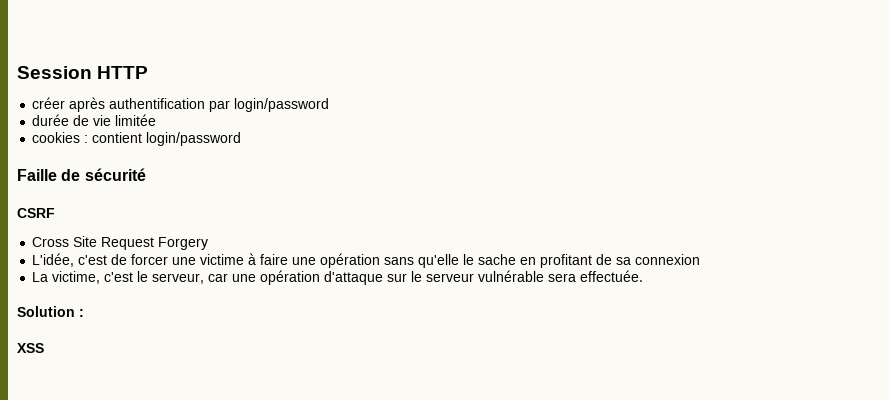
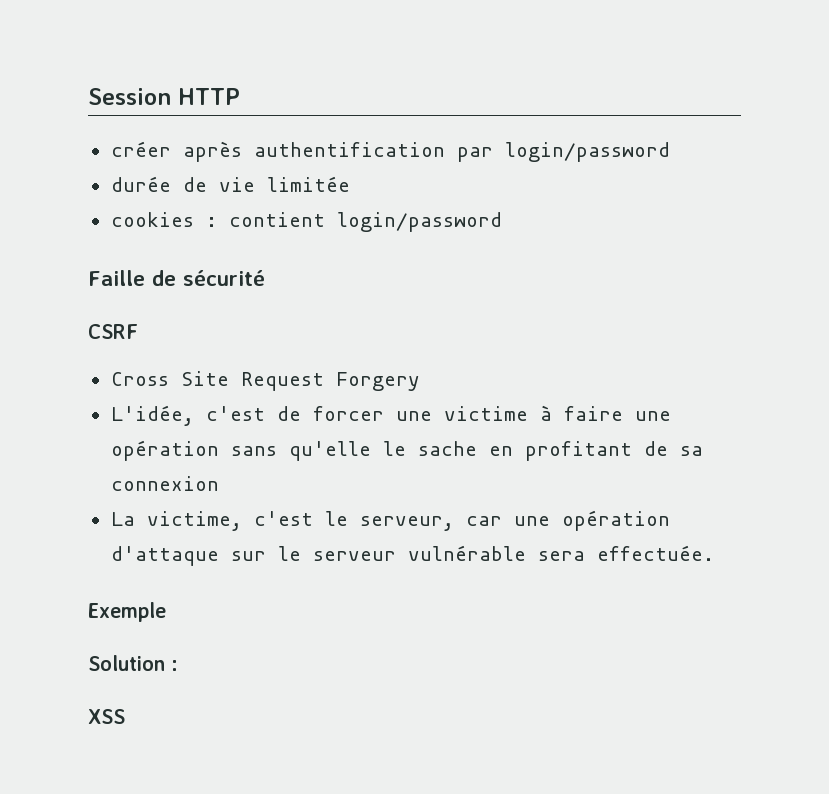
(644, 276) none -> [88,602,166,622] // Exemple

